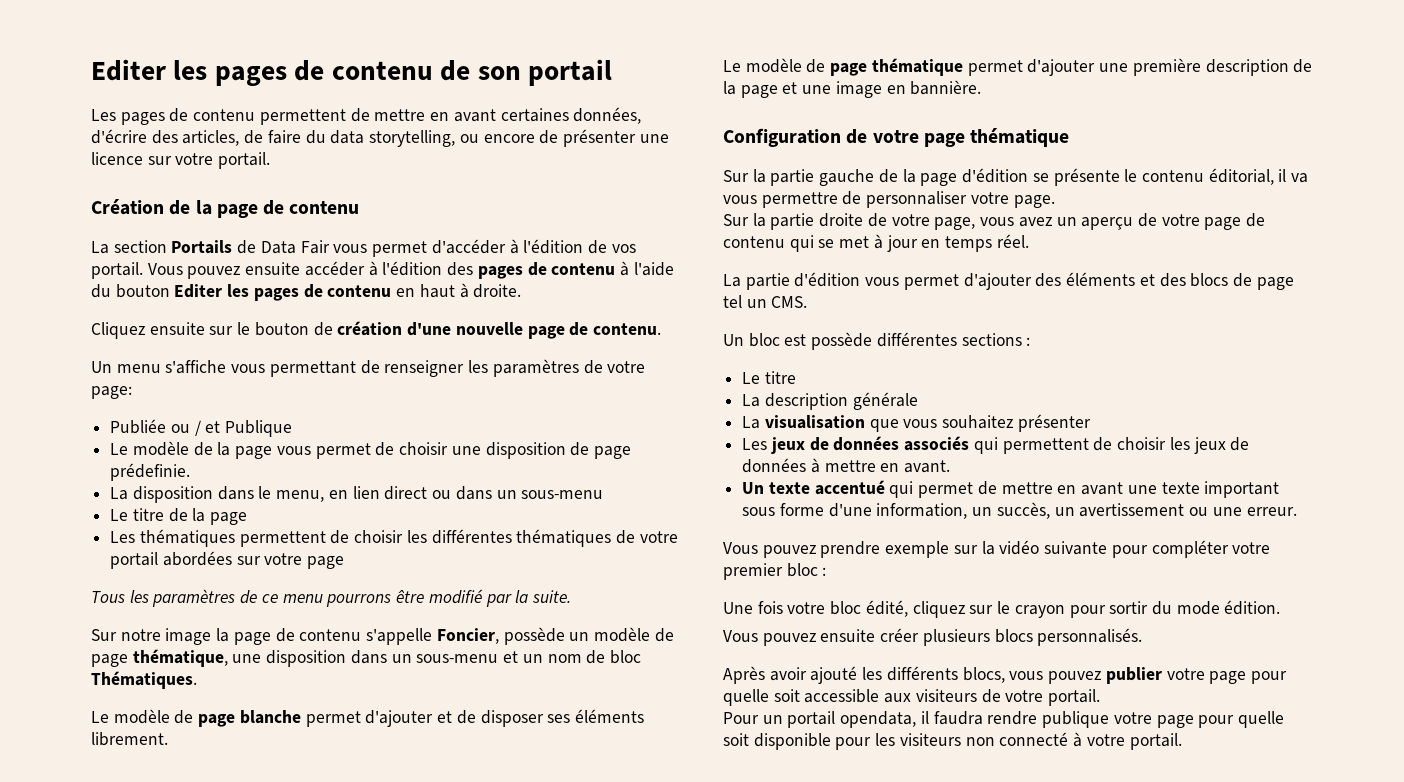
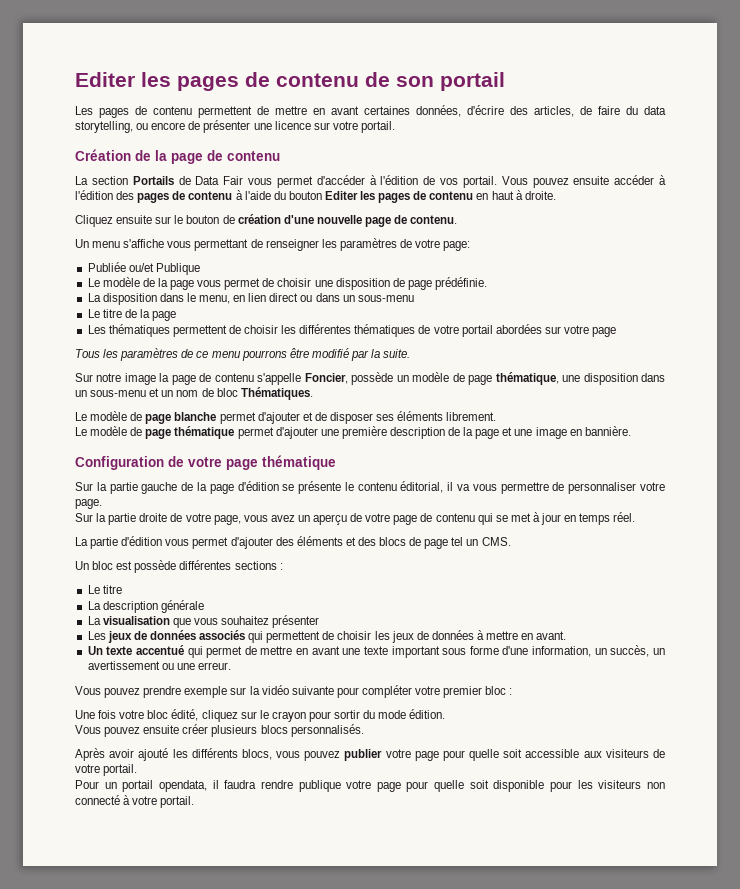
[170,420,221,436] ou / et -> [128,263,154,272] ou/et
[110,463,191,481] prédefinie. -> [435,277,488,290] prédéfinie.

